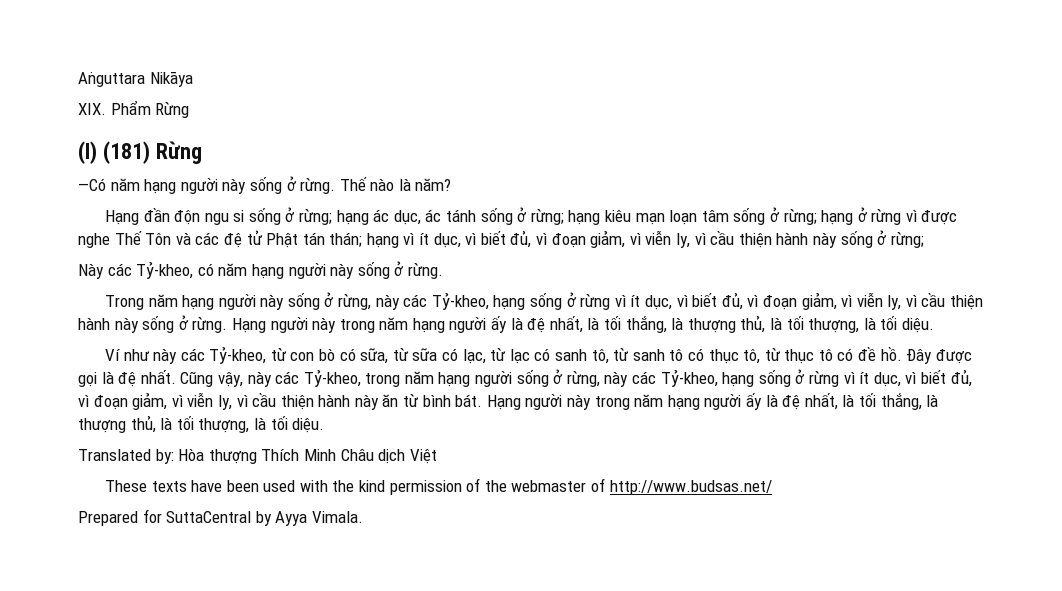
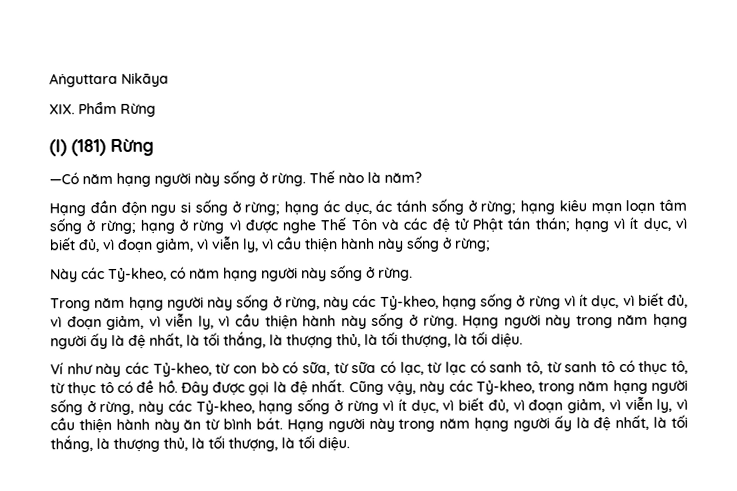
[78,448,437,464] [104,478,772,495] [78,509,363,526] // Translated by: Hòa thượng Thích Minh Châu dịch Việt // These texts have been used with the kind permission of the webmaster of http://www.budsas.net/ // Prepared for SuttaCentral by Ayya Vimala. -> (350, 444) none

